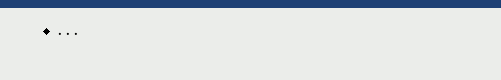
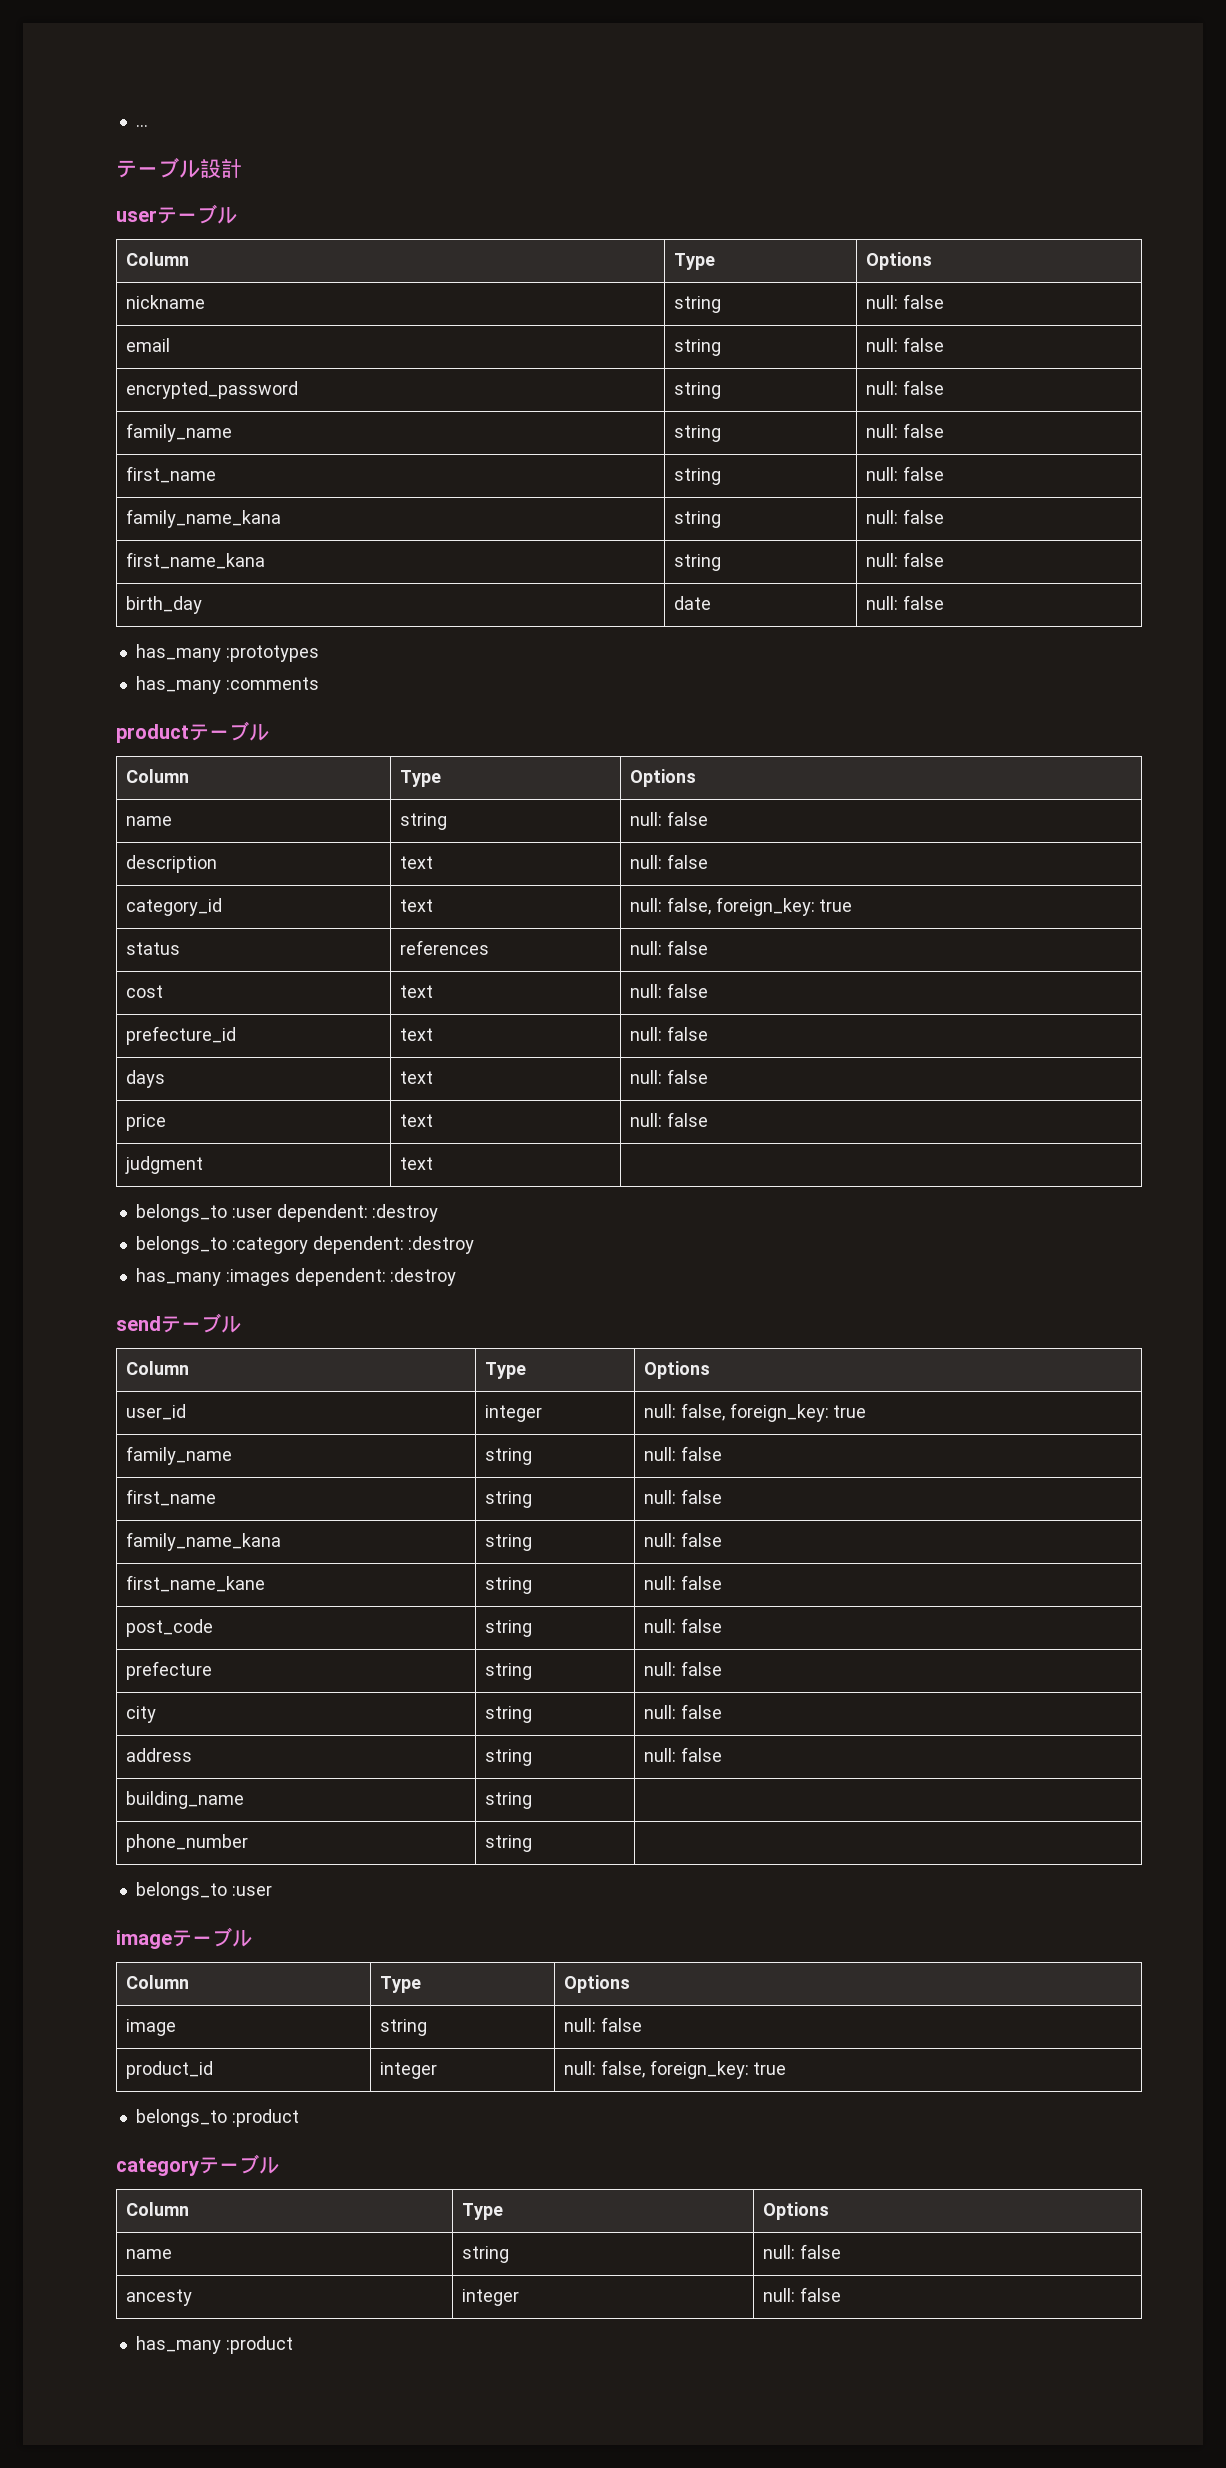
(80, 33) none -> [116,158,242,178] [116,204,237,224] [125,252,189,266] [673,253,715,270] [865,252,932,270] [125,295,205,309] [673,296,721,313] [865,294,944,309] [125,338,170,352] [673,339,721,356] [865,337,944,352] [125,381,298,399] [673,382,721,399] [865,380,944,395] [125,423,232,442] [673,425,721,442] [865,423,944,438] [125,466,216,483] [673,468,721,485] [865,466,944,481] [125,509,281,528] [673,511,721,528] [865,509,944,524] [125,552,265,569] [673,554,721,571] [865,552,944,567] [125,596,202,614] [673,596,711,610] [865,595,944,610] [135,644,319,662] [135,676,319,694] [116,721,269,743] [125,769,189,783] [399,770,441,787] [629,769,696,787] [125,816,172,826] [399,813,447,830] [629,811,708,826] [125,855,217,873] [399,856,433,869] [629,854,708,869] [125,898,222,916] [399,899,433,912] [629,897,853,916] [125,942,180,955] [399,940,489,955] [629,940,708,955] [125,985,163,998] [399,985,433,998] [629,983,708,998] [125,1026,236,1045] [399,1028,433,1041] [629,1026,708,1041] [125,1070,165,1088] [399,1071,433,1084] [629,1069,708,1084] [125,1114,166,1131] [399,1114,433,1127] [629,1112,708,1127] [124,1156,203,1174] [399,1157,433,1170] [135,1204,439,1222] [135,1236,475,1254] [135,1268,457,1286] [116,1313,241,1333] [125,1361,189,1375] [484,1362,526,1379] [643,1361,710,1379] [125,1404,186,1420] [484,1405,542,1422] [643,1403,867,1422] [125,1446,232,1465] [484,1448,532,1465] [643,1446,722,1461] [125,1489,216,1506] [484,1491,532,1508] [643,1489,722,1504] [125,1532,281,1551] [484,1534,532,1551] [643,1532,722,1547] [125,1575,265,1592] [484,1577,532,1594] [643,1575,722,1590] [125,1619,213,1637] [484,1620,532,1637] [643,1618,722,1633] [125,1661,212,1680] [484,1663,532,1680] [643,1661,722,1676] [125,1706,156,1723] [484,1706,532,1723] [643,1704,722,1719] [125,1748,192,1762] [484,1749,532,1766] [643,1747,722,1762] [125,1791,244,1809] [484,1792,532,1809] [125,1834,248,1852] [484,1835,532,1852] [135,1882,272,1900] [116,1927,252,1949] [125,1975,189,1989] [379,1976,421,1993] [563,1975,630,1993] [125,2019,176,2036] [379,2019,427,2036] [563,2017,642,2032] [125,2061,213,2079] [379,2062,437,2079] [563,2060,787,2079] [135,2109,299,2127] [116,2154,279,2176] [125,2202,189,2216] [461,2203,503,2220] [762,2202,829,2220] [125,2249,172,2259] [461,2246,509,2263] [762,2244,841,2259] [125,2289,192,2306] [461,2289,519,2306] [762,2287,841,2302] [135,2336,293,2354] // テーブル設計 // userテーブル // Column | Type | Options // nickname | string | null: false // email | string | null: false // encrypted_password | string | null: false // family_name | string | null: false // first_name | string | null: false // family_name_kana | string | null: false // first_name_kana | string | null: false // birth_day | date | null: false // has_many :prototypes // has_many :comments // productテーブル // Column | Type | Options // name | string | null: false // description | text | null: false // category_id | text | null: false, foreign_key: true // status | references | null: false // cost | text | null: false // prefecture_id | text | null: false // days | text | null: false // price | text | null: false // judgment | text | // belongs_to :user dependent: :destroy // belongs_to :category dependent: :destroy // has_many :images dependent: :destroy // sendテーブル // Column | Type | Options // user_id | integer | null: false, foreign_key: true // family_name | string | null: false // first_name | string | null: false // family_name_kana | string | null: false // first_name_kane | string | null: false // post_code | string | null: false // prefecture | string | null: false // city | string | null: false // address | string | null: false // building_name | string | // phone_number | string | // belongs_to :user // imageテーブル // Column | Type | Options // image | string | null: false // product_id | integer | null: false, foreign_key: true // belongs_to :product // categoryテーブル // Column | Type | Options // name | string | null: false // ancesty | integer | null: false // has_many :product

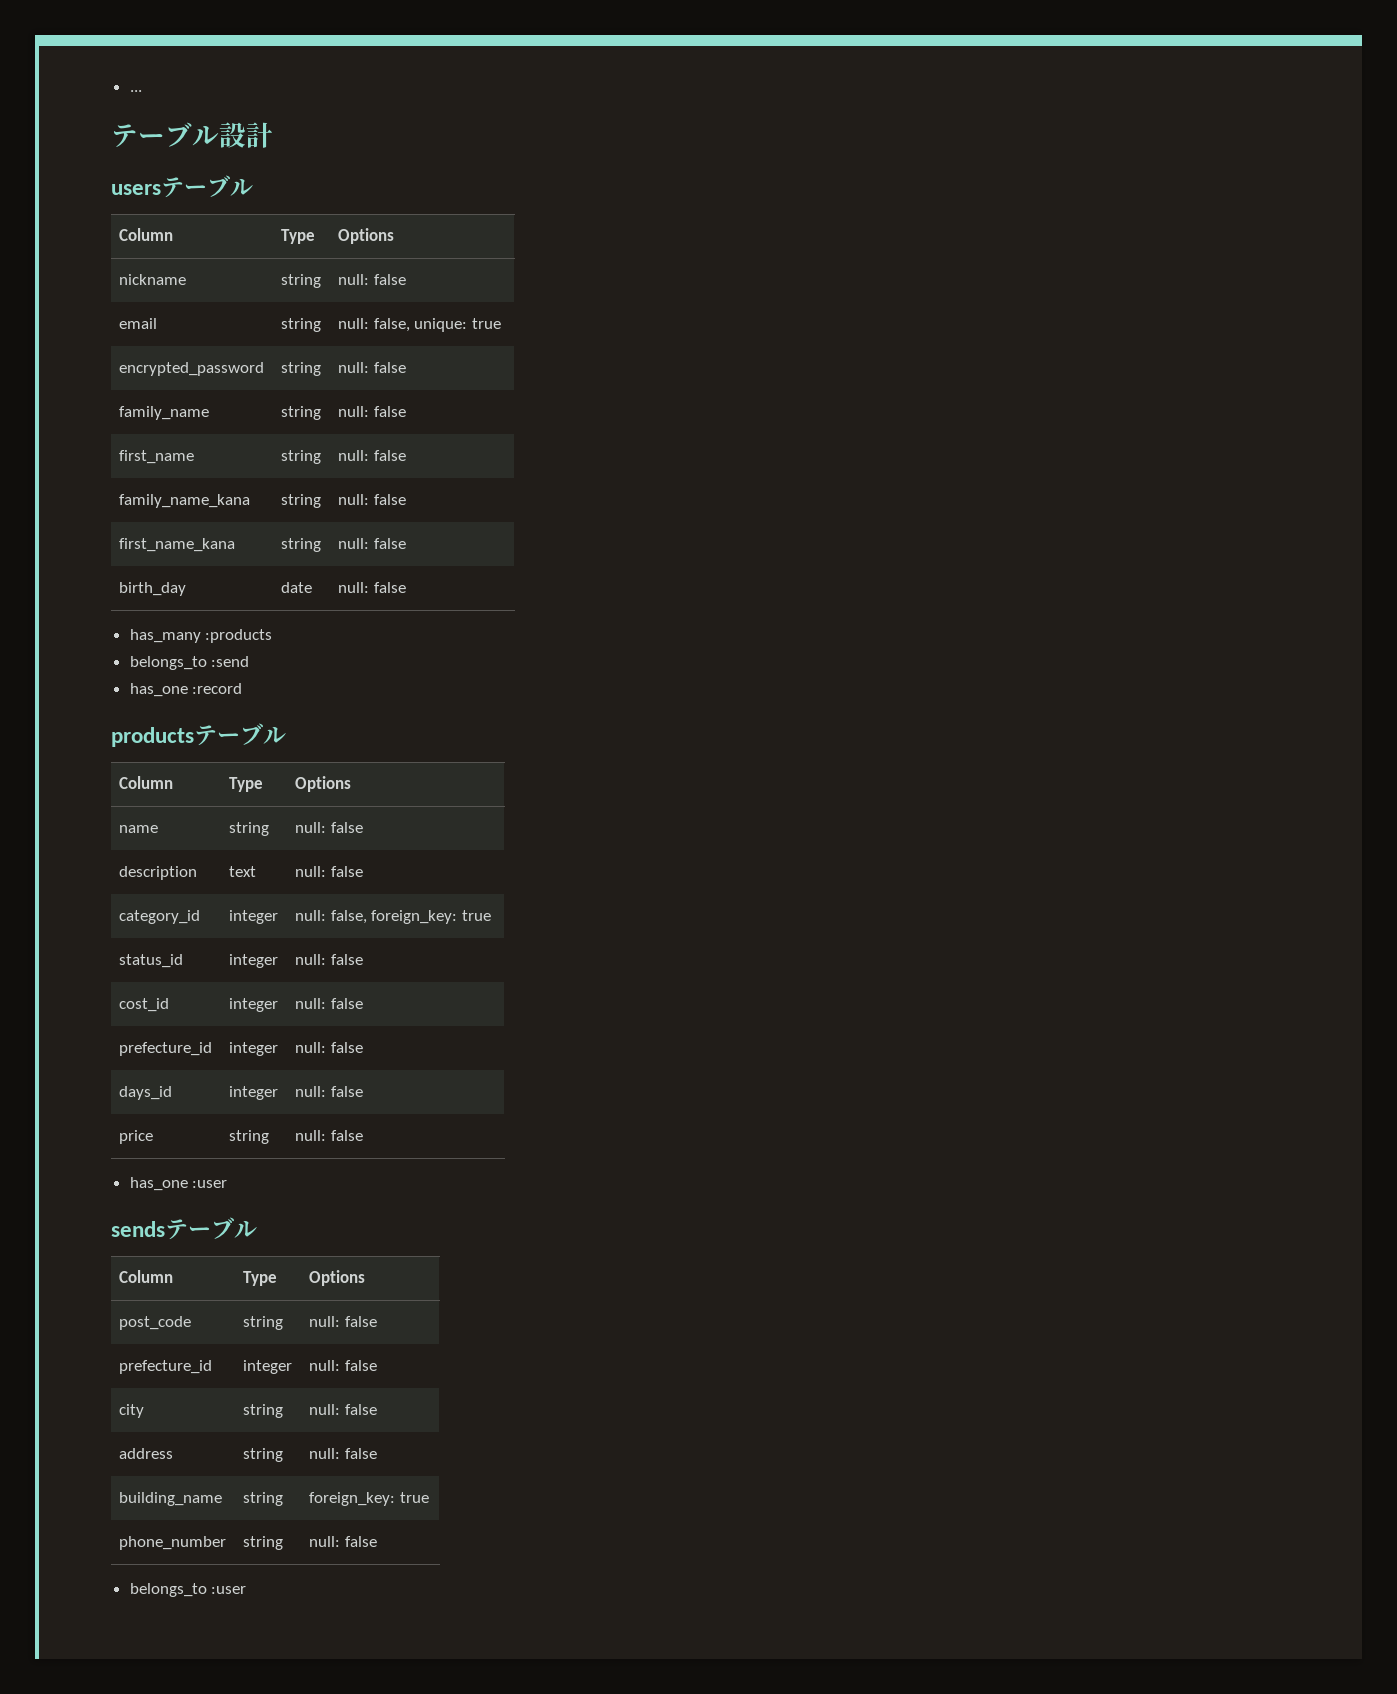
[116,210,157,222] user -> [111,184,161,195] users
[902,337,944,352] false -> [373,318,501,332] false, unique: true
[225,645,319,662] [135,676,319,694] [116,724,189,743] :prototypes // has_many :comments // product -> [205,629,273,643] [129,656,250,670] [129,683,243,697] [111,727,194,747] :products // belongs_to :send // has_one :record // products
[399,899,433,912] [629,897,853,916] [125,942,180,955] [399,940,489,955] [629,940,708,955] [125,985,163,998] [399,985,433,998] [629,983,708,998] [125,1026,236,1045] [399,1028,433,1041] [629,1026,708,1041] [125,1070,165,1088] [399,1071,433,1084] text | null: false, foreign_key: true // status | references | null: false // cost | text | null: false // prefecture_id | text | null: false // days | text -> [229,910,279,924] [295,910,491,924] [119,954,184,968] [229,954,279,968] [295,954,363,965] [119,998,170,1012] [229,998,279,1012] [295,998,363,1009] [119,1042,213,1056] [229,1042,279,1056] [295,1042,363,1053] [119,1086,173,1100] [229,1086,279,1100] integer | null: false, foreign_key: true // status_id | integer | null: false // cost_id | integer | null: false // prefecture_id | integer | null: false // days_id | integer
[399,1114,433,1127] [629,1112,708,1127] [124,1156,203,1174] [399,1157,433,1170] [135,1204,439,1222] [135,1236,475,1254] [135,1268,457,1286] [116,1313,241,1333] [125,1361,189,1375] [484,1362,526,1379] [643,1361,710,1379] [125,1404,186,1420] [484,1405,542,1422] [643,1403,867,1422] [125,1446,232,1465] [484,1448,532,1465] [643,1446,722,1461] [125,1489,216,1506] [484,1491,532,1508] [643,1489,722,1504] [125,1532,281,1551] [484,1534,532,1551] [643,1532,722,1547] [125,1575,265,1592] [484,1577,532,1594] [643,1575,722,1590] text | null: false // judgment | text | // belongs_to :user dependent: :destroy // belongs_to :category dependent: :destroy // has_many :images dependent: :destroy // sendテーブル // Column | Type | Options // user_id | integer | null: false, foreign_key: true // family_name | string | null: false // first_name | string | null: false // family_name_kana | string | null: false // first_name_kane | string | null: false -> [229,1130,270,1144] [295,1130,363,1141] [129,1177,228,1191] [111,1217,257,1240] [119,1270,174,1283] [243,1271,278,1286] [309,1270,366,1286] string | null: false // has_one :user // sendsテーブル // Column | Type | Options
[125,1661,212,1680] [484,1663,532,1680] prefecture | string -> [119,1360,213,1374] [243,1360,293,1374] prefecture_id | integer
(532, 1800) none -> [309,1492,429,1506] foreign_key: true
[135,1882,272,1900] [116,1927,252,1949] [125,1975,189,1989] [379,1976,421,1993] [563,1975,630,1993] [125,2019,176,2036] [379,2019,427,2036] [563,2017,642,2032] [125,2061,213,2079] [379,2062,437,2079] [563,2060,787,2079] [135,2109,299,2127] [116,2154,279,2176] [125,2202,189,2216] [461,2203,503,2220] [762,2202,829,2220] [125,2249,172,2259] [461,2246,509,2263] [762,2244,841,2259] [125,2289,192,2306] [461,2289,519,2306] [762,2287,841,2302] [135,2336,293,2354] // belongs_to :user // imageテーブル // Column | Type | Options // image | string | null: false // product_id | integer | null: false, foreign_key: true // belongs_to :product // categoryテーブル // Column | Type | Options // name | string | null: false // ancesty | integer | null: false // has_many :product -> [309,1536,377,1547] [129,1583,247,1597] null: false // belongs_to :user

